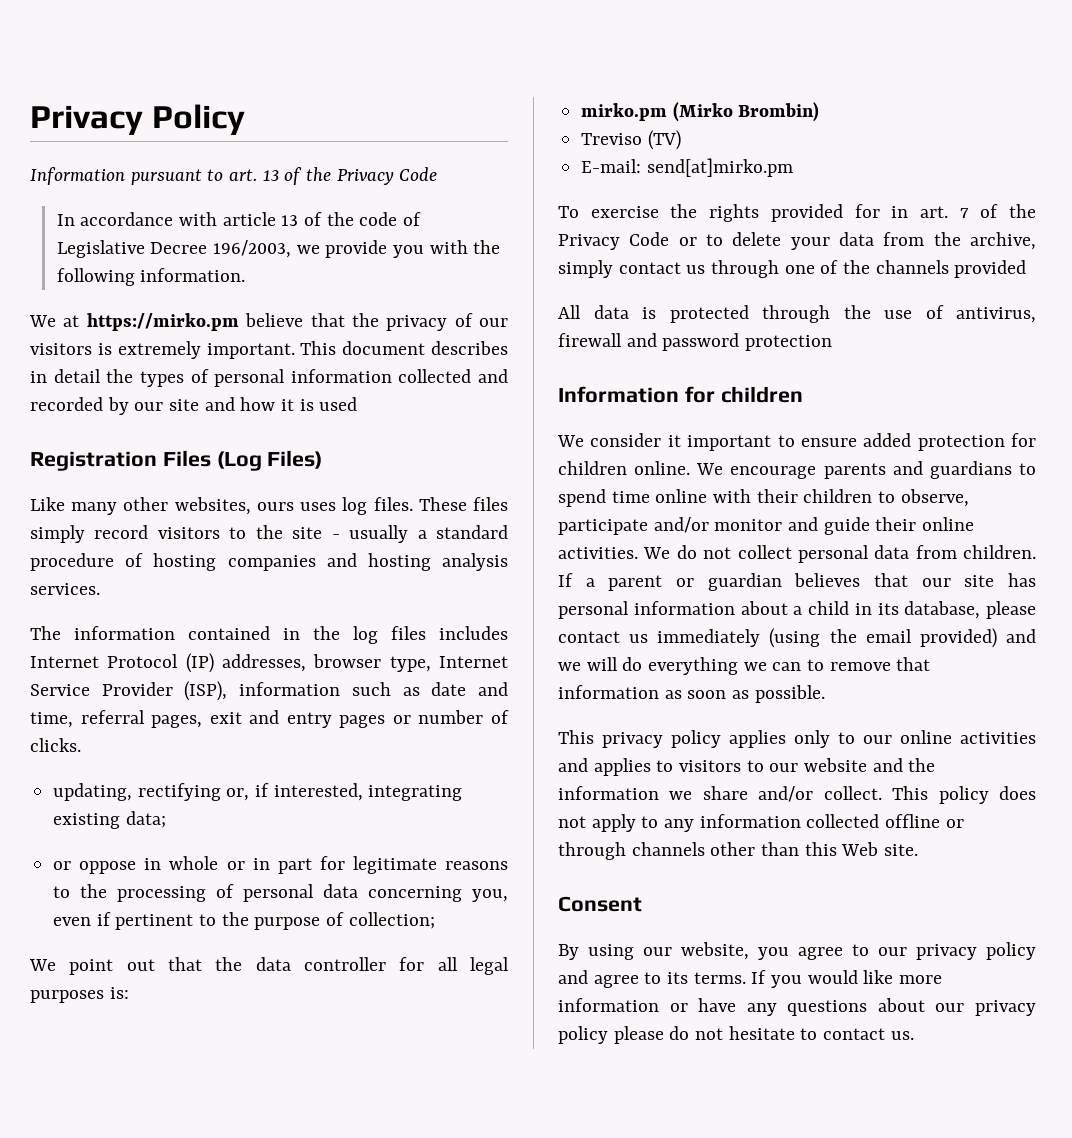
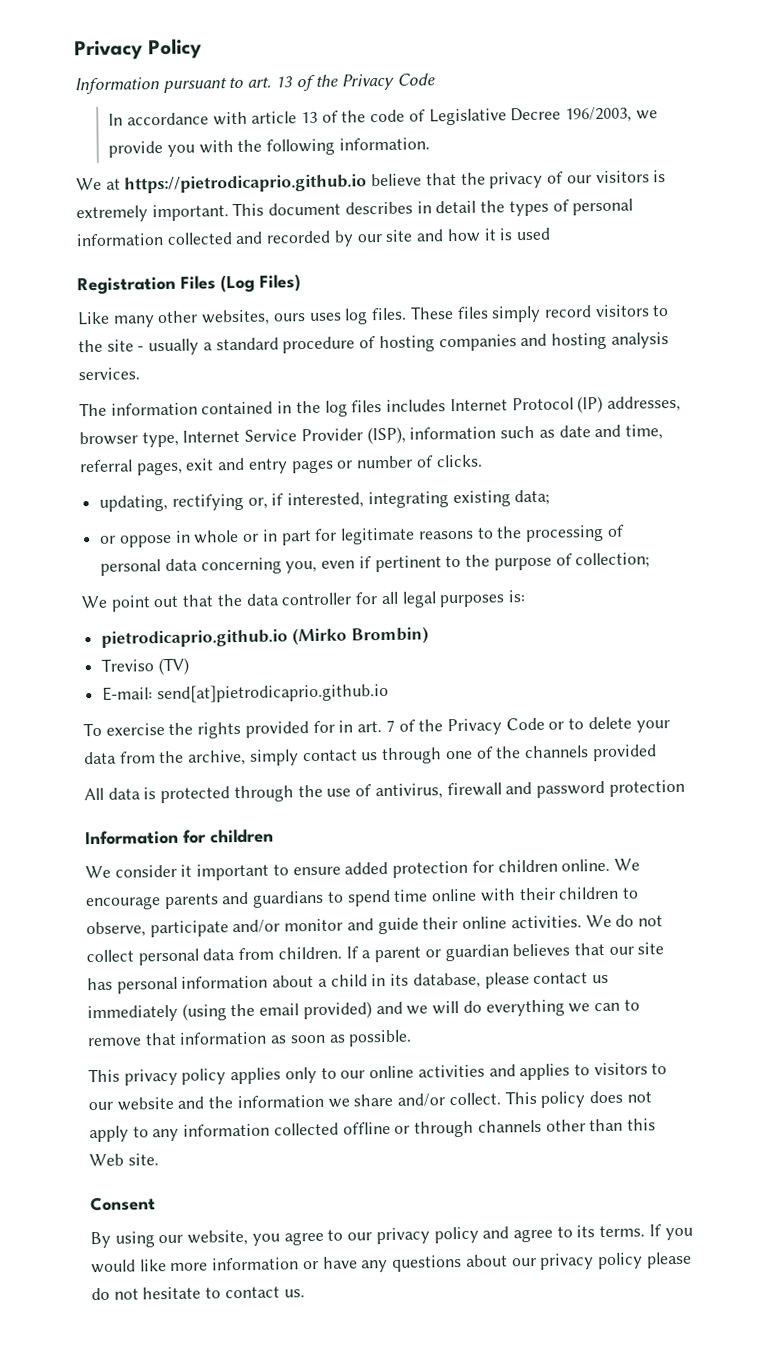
[86,313,239,331] https://mirko.pm -> [124,173,368,194] https://pietrodicaprio.github.io
[581,103,668,121] mirko.pm -> [101,628,289,648] pietrodicaprio.github.io
[646,158,793,177] send[at]mirko.pm -> [156,682,389,704] send[at]pietrodicaprio.github.io

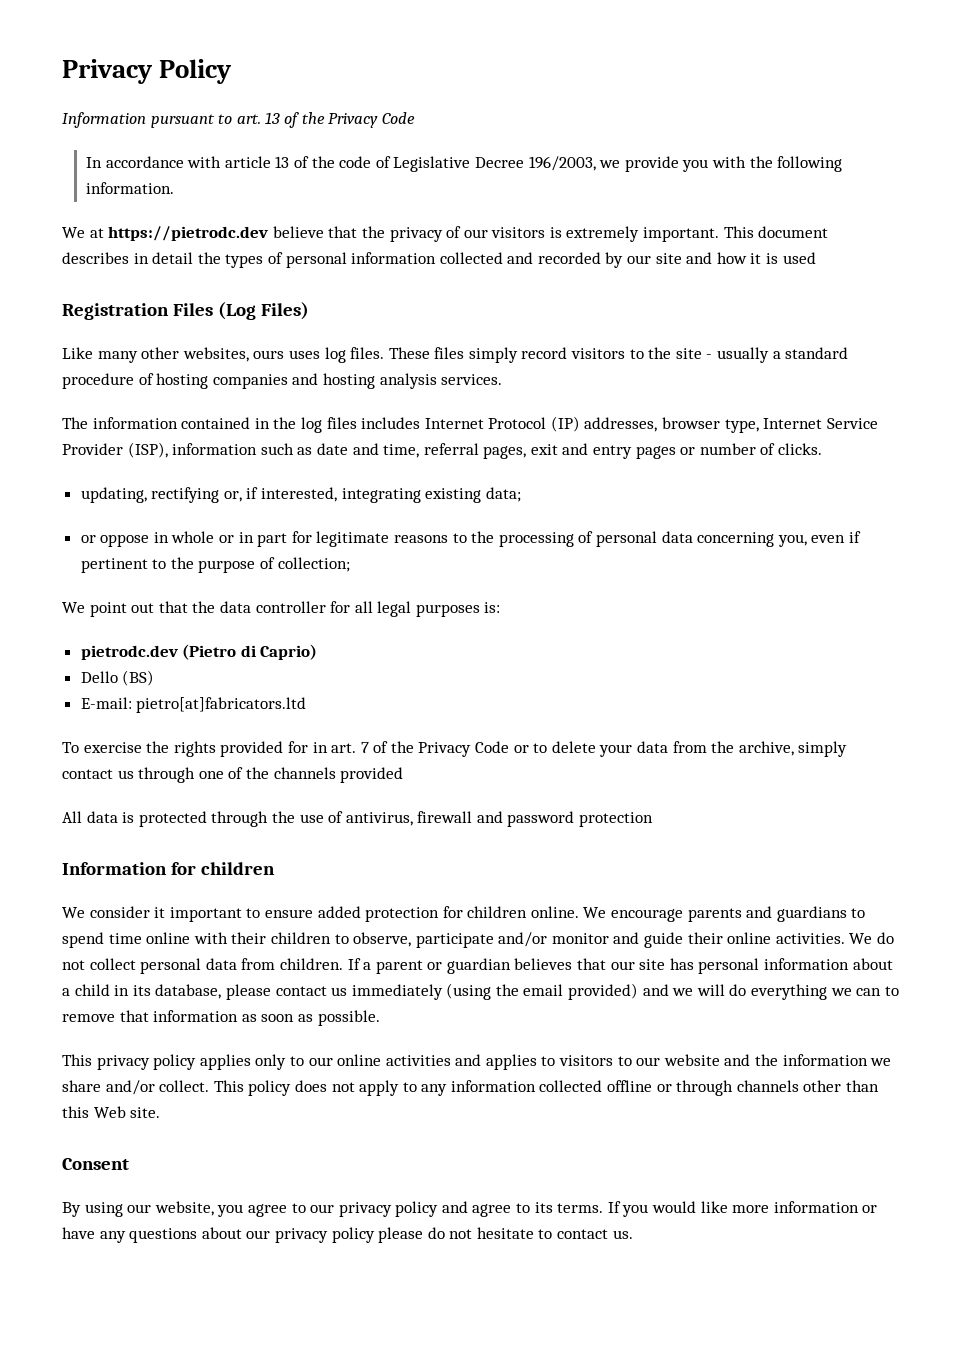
[124,173,368,194] https://pietrodicaprio.github.io -> [108,226,269,241] https://pietrodc.dev
[101,626,429,648] [101,657,189,676] pietrodicaprio.github.io (Mirko Brombin) // Treviso (TV) -> [80,644,318,660] [80,670,155,686] pietrodc.dev (Pietro di Caprio) // Dello (BS)
[156,682,389,704] send[at]pietrodicaprio.github.io -> [136,697,307,713] pietro[at]fabricators.ltd

